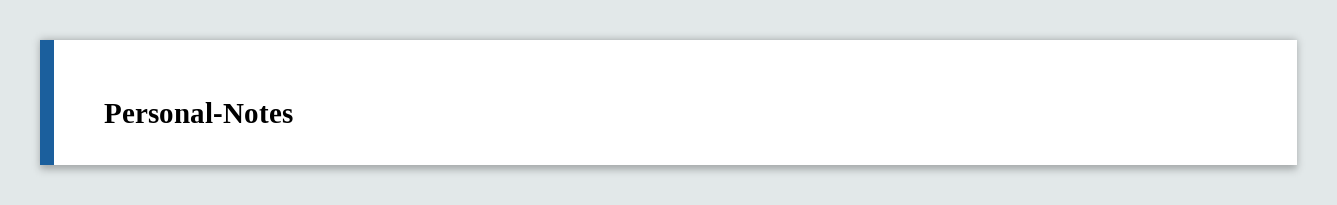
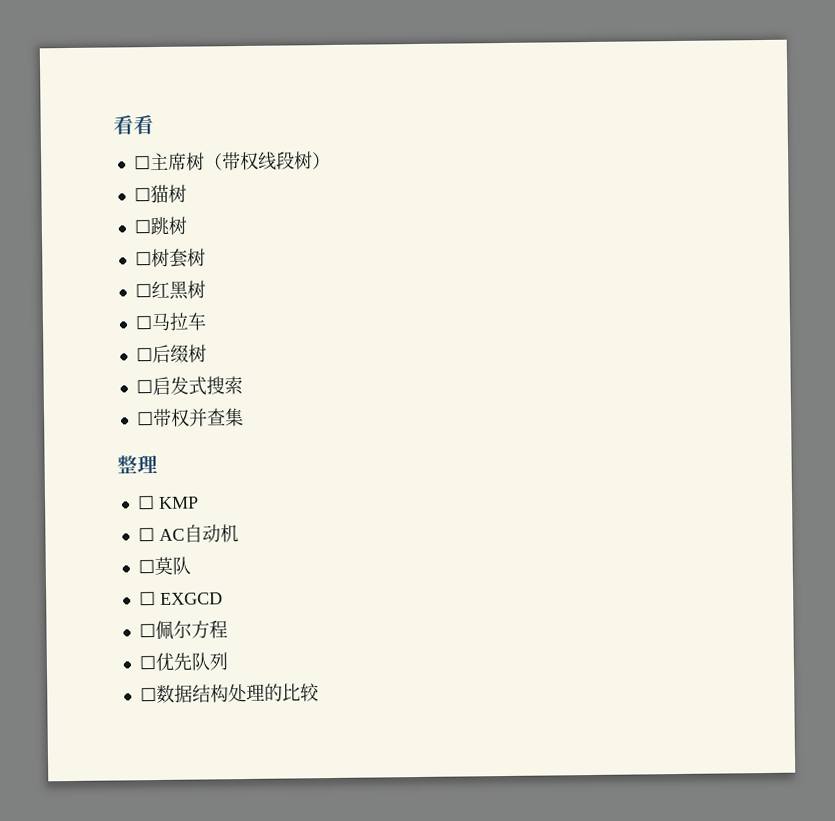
[104,102,293,123] Personal-Notes -> [113,115,154,135] [133,151,331,171] [133,184,187,204] [133,216,187,236] [134,248,206,268] [134,280,206,300] [134,312,207,332] [135,344,207,364] [135,376,243,396] [135,408,244,428] [117,454,158,474] [136,495,199,510] [137,524,239,543] [137,556,191,576] [138,591,223,606] [138,620,228,641] [138,652,228,672] [139,683,320,704] 看看 // ☐主席树（带权线段树） // ☐猫树 // ☐跳树 // ☐树套树 // ☐红黑树 // ☐马拉车 // ☐后缀树 // ☐启发式搜索 // ☐带权并查集 // 整理 // ☐ KMP // ☐ AC自动机 // ☐莫队 // ☐ EXGCD // ☐佩尔方程 // ☐优先队列 // ☐数据结构处理的比较

